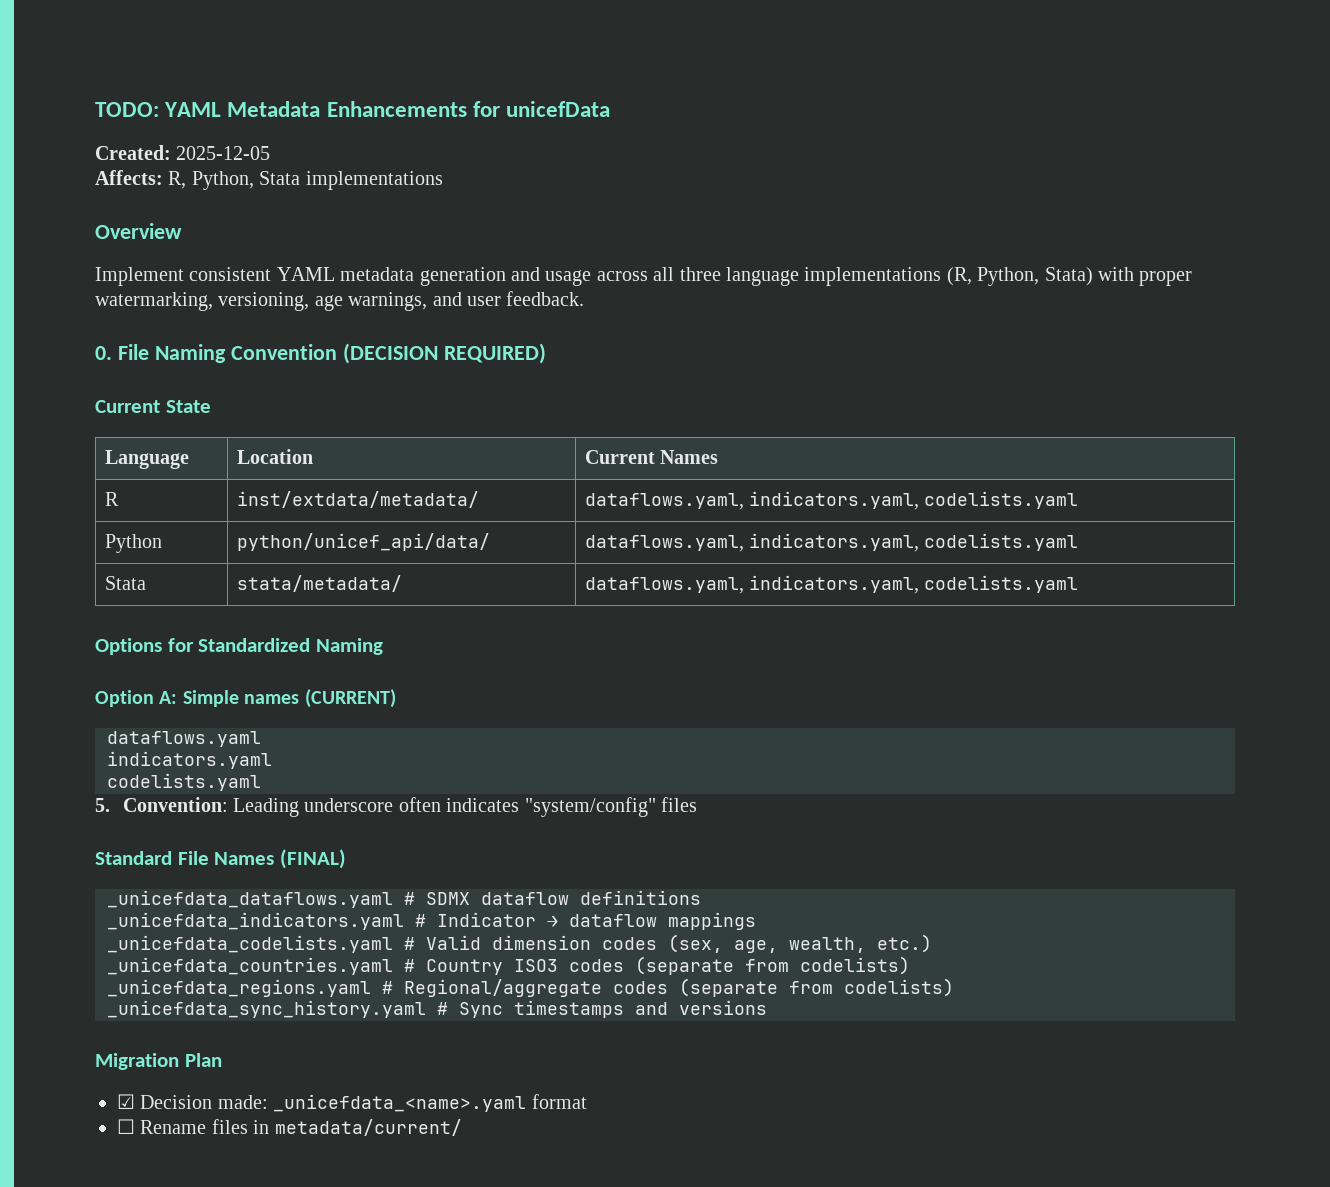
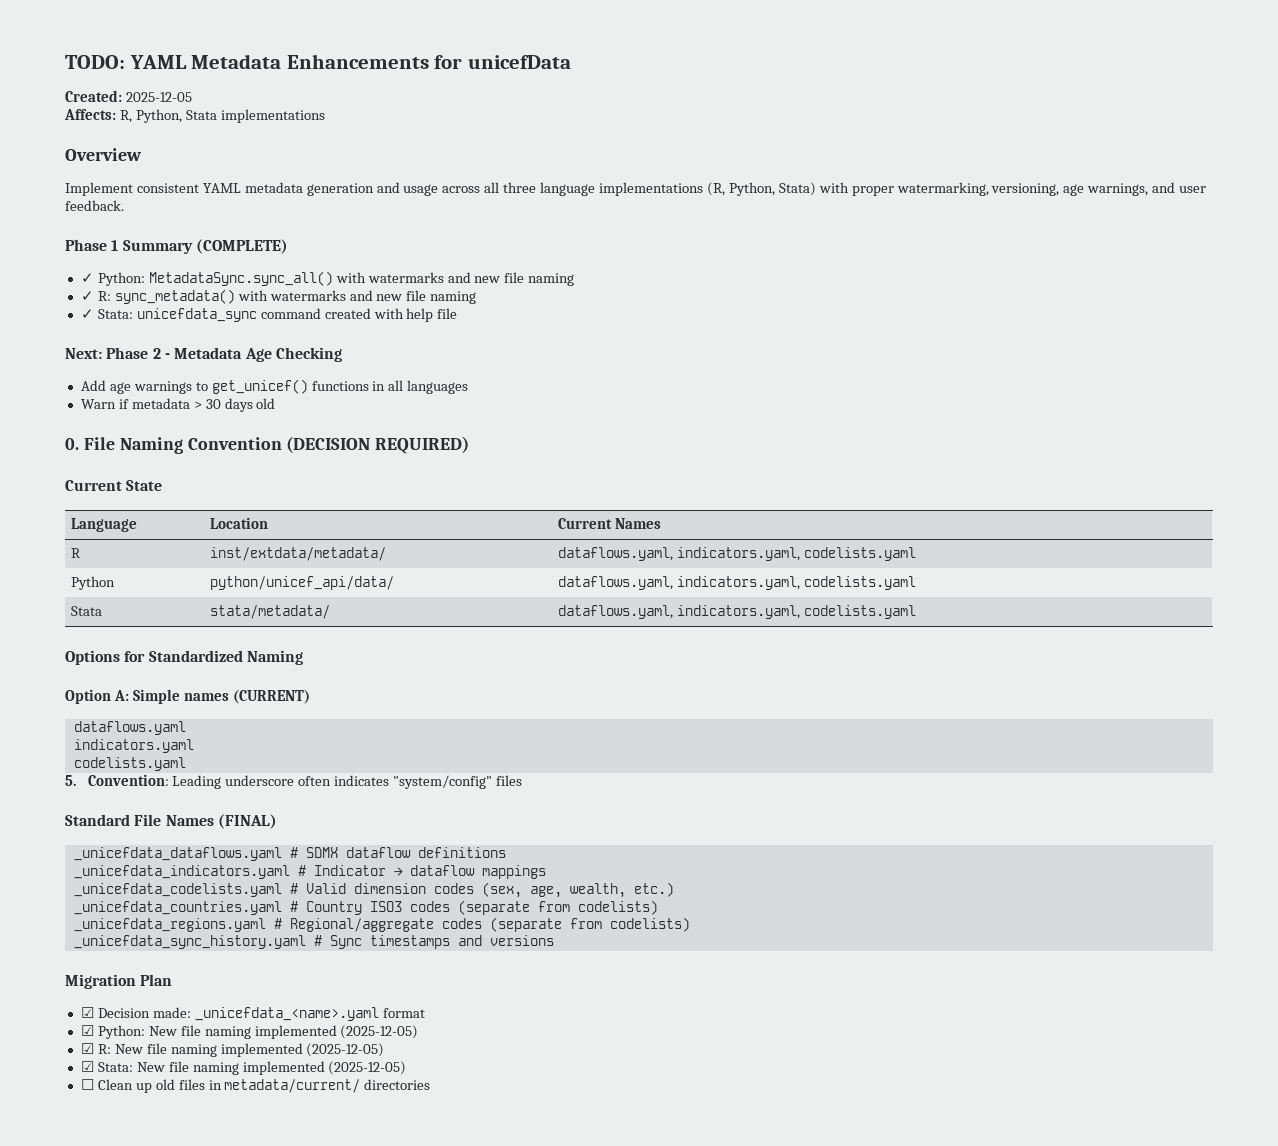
(585, 298) none -> [65,239,288,254] [80,271,575,286] [80,289,477,304] [80,308,458,322] [65,347,342,362] [80,379,469,394] [80,398,276,412] // Phase 1 Summary (COMPLETE) // ✓ Python: MetadataSync.sync_all() with watermarks and new file naming // ✓ R: sync_metadata() with watermarks and new file naming // ✓ Stata: unicefdata_sync command created with help file // Next: Phase 2 - Metadata Age Checking // Add age warnings to get_unicef() functions in all languages // Warn if metadata > 30 days old
[117,1119,207,1134] ☐ Rename -> [80,1025,419,1039] [80,1043,385,1057] [80,1061,407,1075] [80,1079,175,1093] ☑ Python: New file naming implemented (2025-12-05) // ☑ R: New file naming implemented (2025-12-05) // ☑ Stata: New file naming implemented (2025-12-05) // ☐ Clean up old
(462, 1127) none -> [364,1079,431,1090] directories

